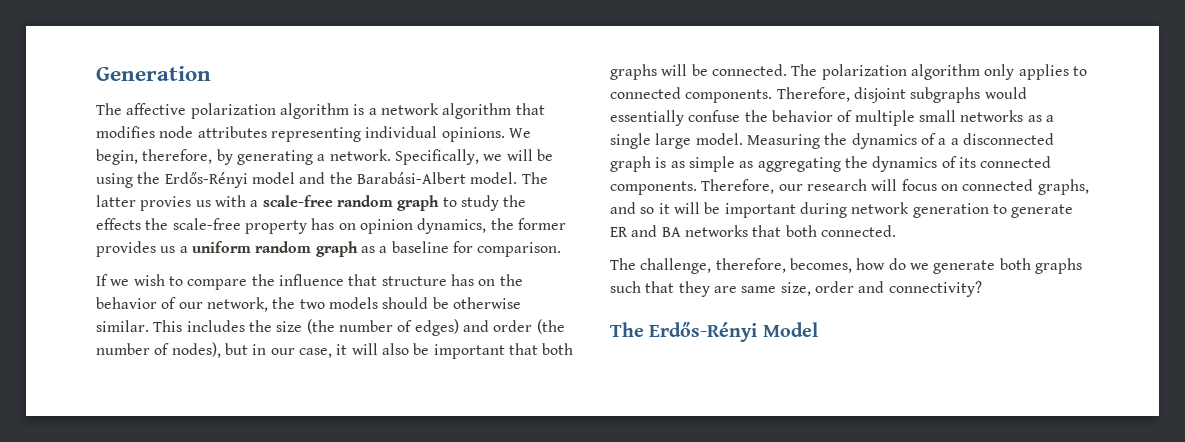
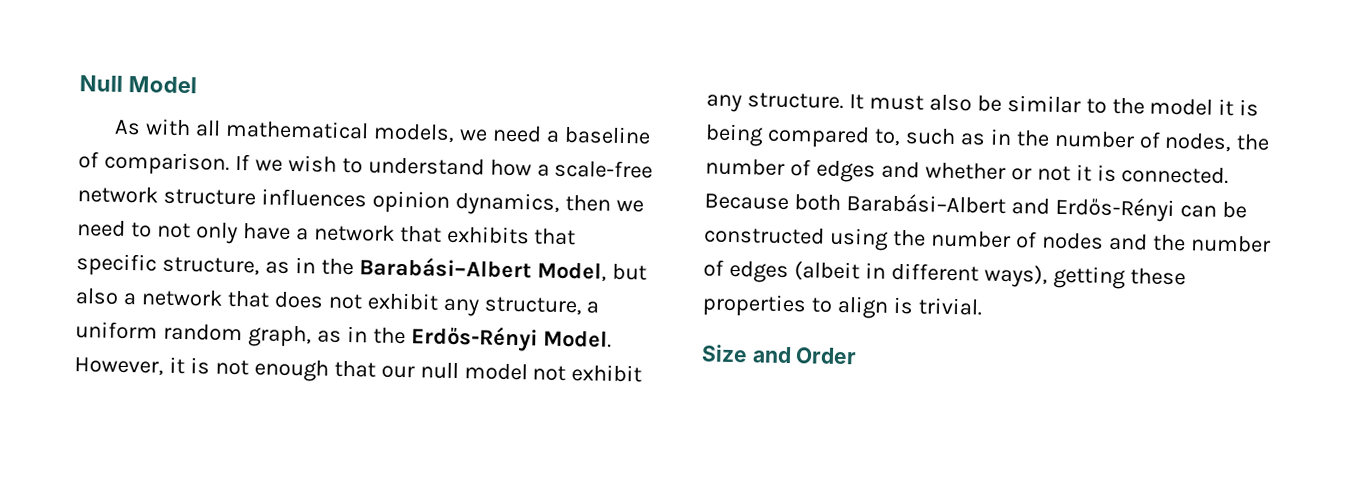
[96,66,211,81] [96,103,545,119] [96,126,531,142] [96,149,553,165] [96,172,548,188] [96,195,527,211] [96,218,566,234] [96,241,375,257] Generation // The affective polarization algorithm is a network algorithm that modifies node attributes representing individual opinions. We begin, therefore, by generating a network. Specifically, we will be using the Erdős-Rényi model and the Barabási-Albert model. The latter provies us with a scale-free random graph to study the effects the scale-free property has on opinion dynamics, the former provides us a uniform random graph as -> [79,75,197,94] [114,118,542,143] Null Model // As with all mathematical models, we need
[452,241,473,253] for -> [78,151,99,169] of
(562, 249) // -> (230, 163) none
[187,274,523,290] [96,297,521,312] [96,319,565,336] [96,342,574,359] [610,64,1087,80] [610,87,1027,103] [610,110,1054,126] [610,133,1054,149] [610,156,1052,172] [610,179,1089,195] [610,202,1074,218] [610,225,896,237] [610,258,1082,274] [610,281,982,297] [610,322,818,342] compare the influence that structure has on the behavior of our network, the two models should be otherwise similar. This includes the size (the number of edges) and order (the number of nodes), but in our case, it will also be important that both graphs will be connected. The polarization algorithm only applies to connected components. Therefore, disjoint subgraphs would essentially confuse the behavior of multiple small networks as a single large model. Measuring the dynamics of a a disconnected graph is as simple as aggregating the dynamics of its connected components. Therefore, our research will focus on connected graphs, and so it will be important during network generation to generate ER and BA networks that both connected. // The challenge, therefore, becomes, how do we generate both graphs such that they are same size, order and connectivity? // The Erdős-Rényi Model -> [367,157,654,179] [77,186,644,216] [77,220,577,246] [76,253,647,282] [75,288,600,317] [75,321,612,352] [74,356,643,383] [706,92,1260,117] [705,123,1271,153] [705,158,1230,184] [704,193,1247,223] [704,226,1271,253] [703,259,1186,290] [702,293,983,319] [701,344,858,365] understand how a scale-free network structure influences opinion dynamics, then we need to not only have a network that exhibits that specific structure, as in the Barabási–Albert Model, but also a network that does not exhibit any structure, a uniform random graph, as in the Erdős-Rényi Model. However, it is not enough that our null model not exhibit any structure. It must also be similar to the model it is being compared to, such as in the number of nodes, the number of edges and whether or not it is connected. Because both Barabási–Albert and Erdős-Rényi can be constructed using the number of nodes and the number of edges (albeit in different ways), getting these properties to align is trivial. // Size and Order

